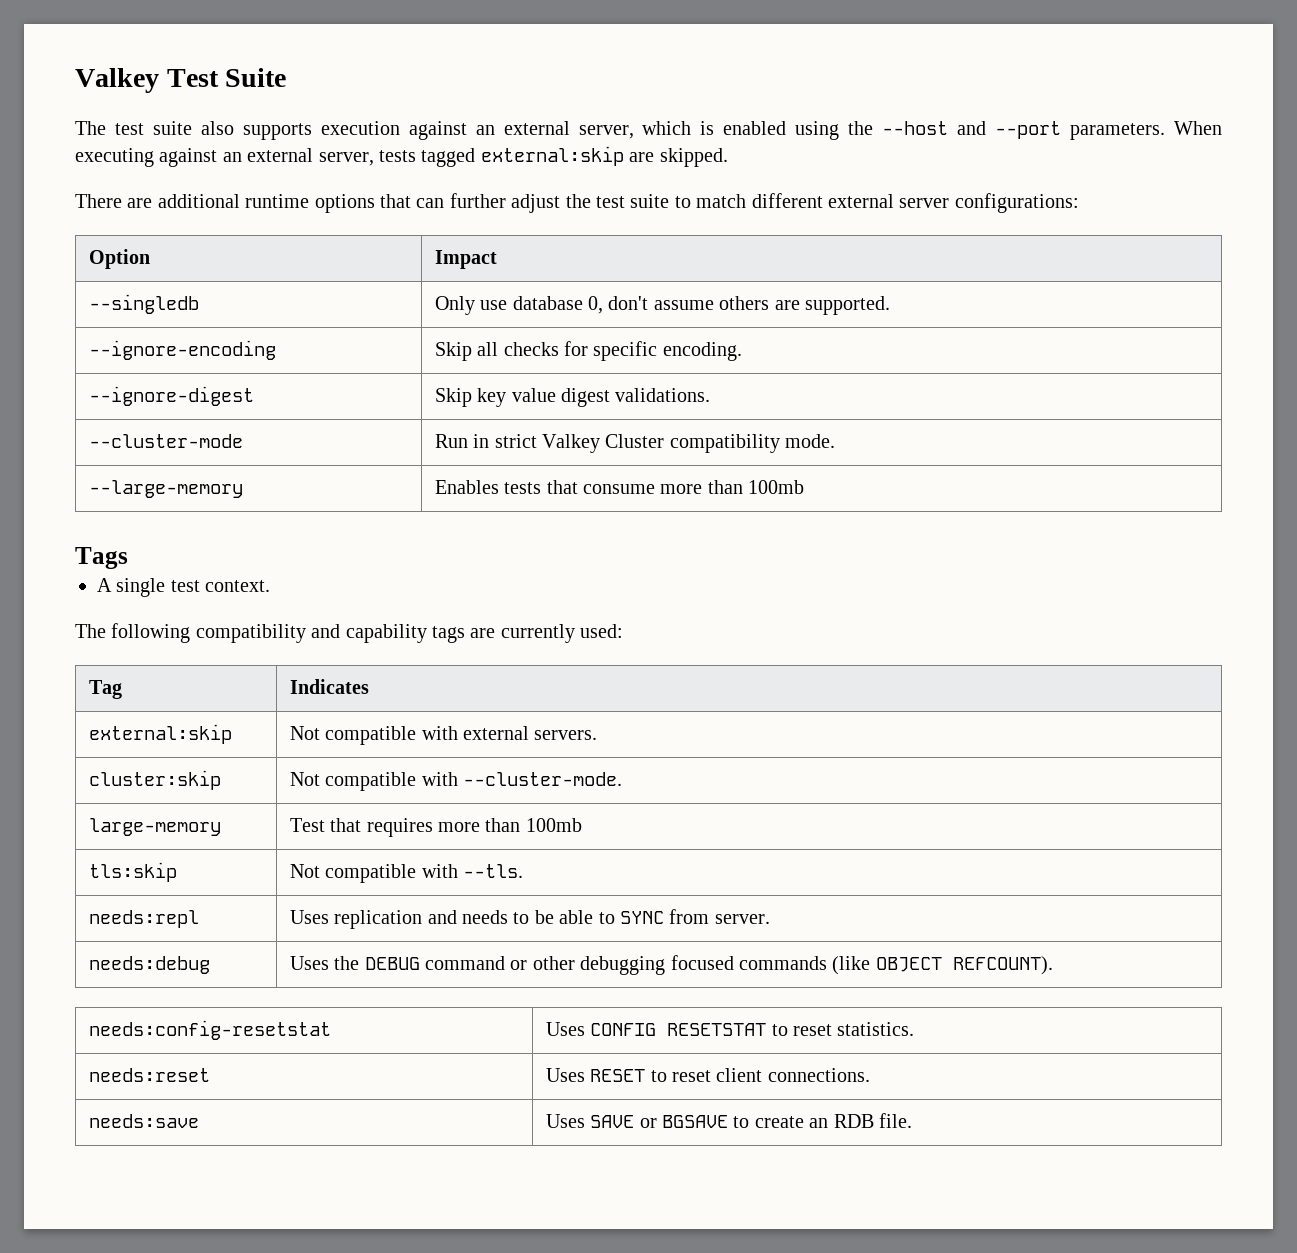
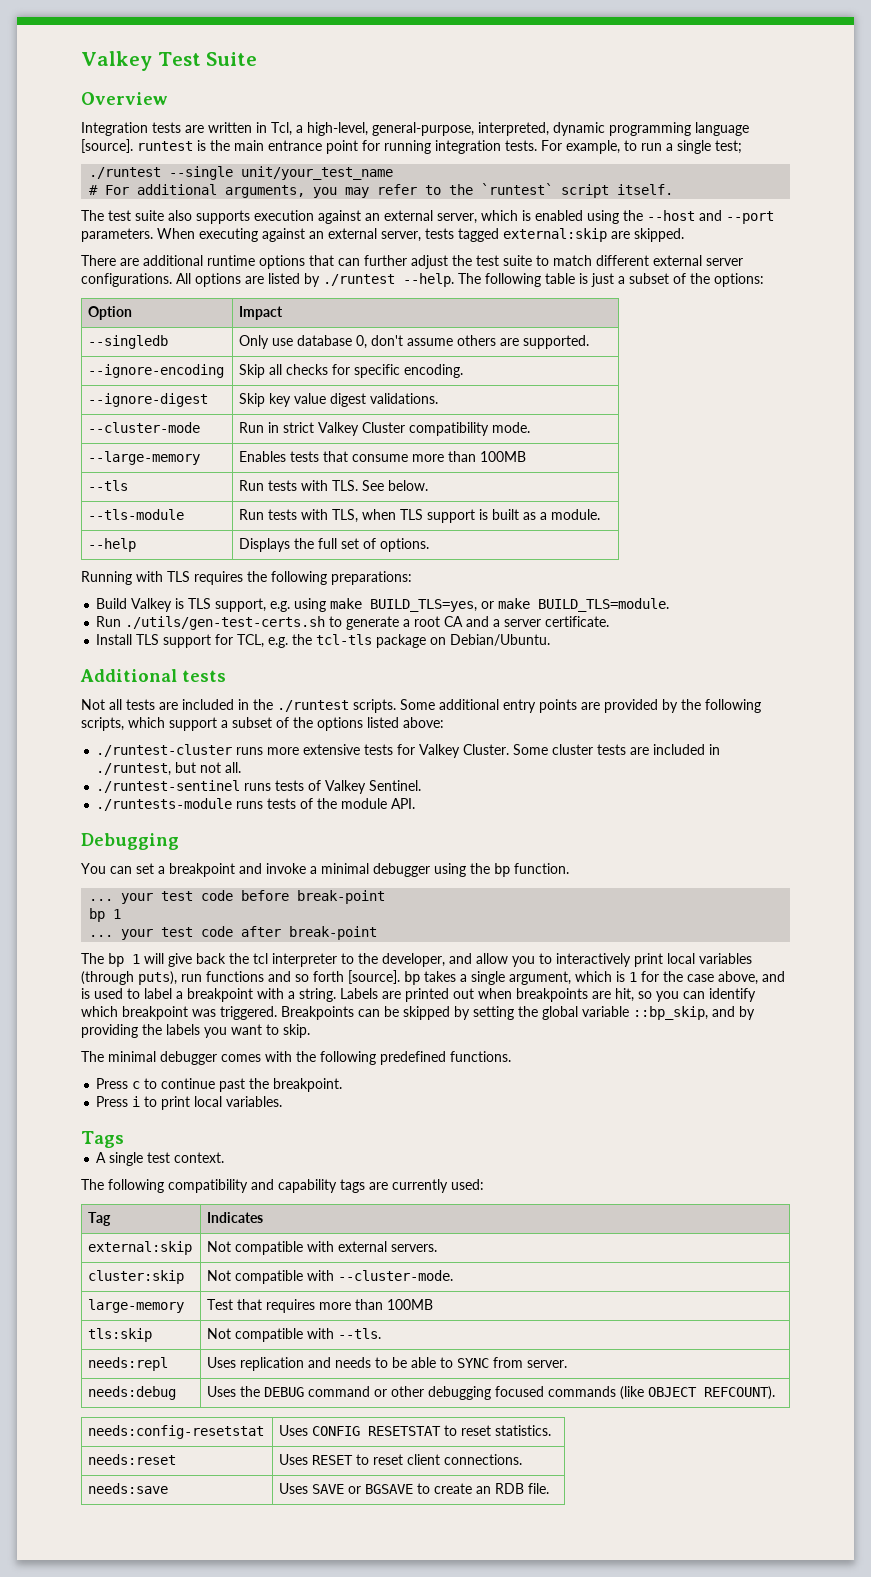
(287, 77) none -> [81,92,168,105] [81,122,749,136] [81,139,742,154] [89,166,394,180] [89,183,674,198] // Overview // Integration tests are written in Tcl, a high-level, general-purpose, interpreted, dynamic programming language [source]. runtest is the main entrance point for running integration tests. For example, to run a single test; // ./runtest --single unit/your_test_name // # For additional arguments, you may refer to the `runtest` script itself.
[954,193,1079,213] configurations: -> [81,273,764,287] configurations. All options are listed by ./runtest --help. The following table is just a subset of the options:
[748,480,805,494] 100mb -> [480,451,527,462] [88,480,129,491] [239,480,429,491] [88,509,185,520] [239,509,601,523] [88,538,137,552] [239,538,430,552] [81,571,412,585] [96,598,670,612] [96,616,610,630] [96,634,551,648] [80,669,226,682] [81,699,761,713] [81,717,444,731] [96,744,721,758] [96,762,242,776] [96,780,422,794] [96,798,416,811] [81,833,179,850] [81,863,569,877] [89,890,386,904] [89,908,122,922] [89,926,378,940] [81,953,752,967] [81,970,785,985] [81,988,756,1002] [81,1006,755,1020] [81,1024,310,1038] [81,1051,511,1065] [96,1078,343,1092] [96,1096,283,1110] 100MB // --tls | Run tests with TLS. See below. // --tls-module | Run tests with TLS, when TLS support is built as a module. // --help | Displays the full set of options. // Running with TLS requires the following preparations: // Build Valkey is TLS support, e.g. using make BUILD_TLS=yes, or make BUILD_TLS=module. // Run ./utils/gen-test-certs.sh to generate a root CA and a server certificate. // Install TLS support for TCL, e.g. the tcl-tls package on Debian/Ubuntu. // Additional tests // Not all tests are included in the ./runtest scripts. Some additional entry points are provided by the following scripts, which support a subset of the options listed above: // ./runtest-cluster runs more extensive tests for Valkey Cluster. Some cluster tests are included in ./runtest, but not all. // ./runtest-sentinel runs tests of Valkey Sentinel. // ./runtests-module runs tests of the module API. // Debugging // You can set a breakpoint and invoke a minimal debugger using the bp function. // ... your test code before break-point // bp 1 // ... your test code after break-point // The bp 1 will give back the tcl interpreter to the developer, and allow you to interactively print local variables (through puts), run functions and so forth [source]. bp takes a single argument, which is 1 for the case above, and is used to label a breakpoint with a string. Labels are printed out when breakpoints are hit, so you can identify which breakpoint was triggered. Breakpoints can be skipped by setting the global variable ::bp_skip, and by providing the labels you want to skip. // The minimal debugger comes with the following predefined functions. // Press c to continue past the breakpoint. // Press i to print local variables.
[525,818,582,832] 100mb -> [387,1299,434,1310] 100MB

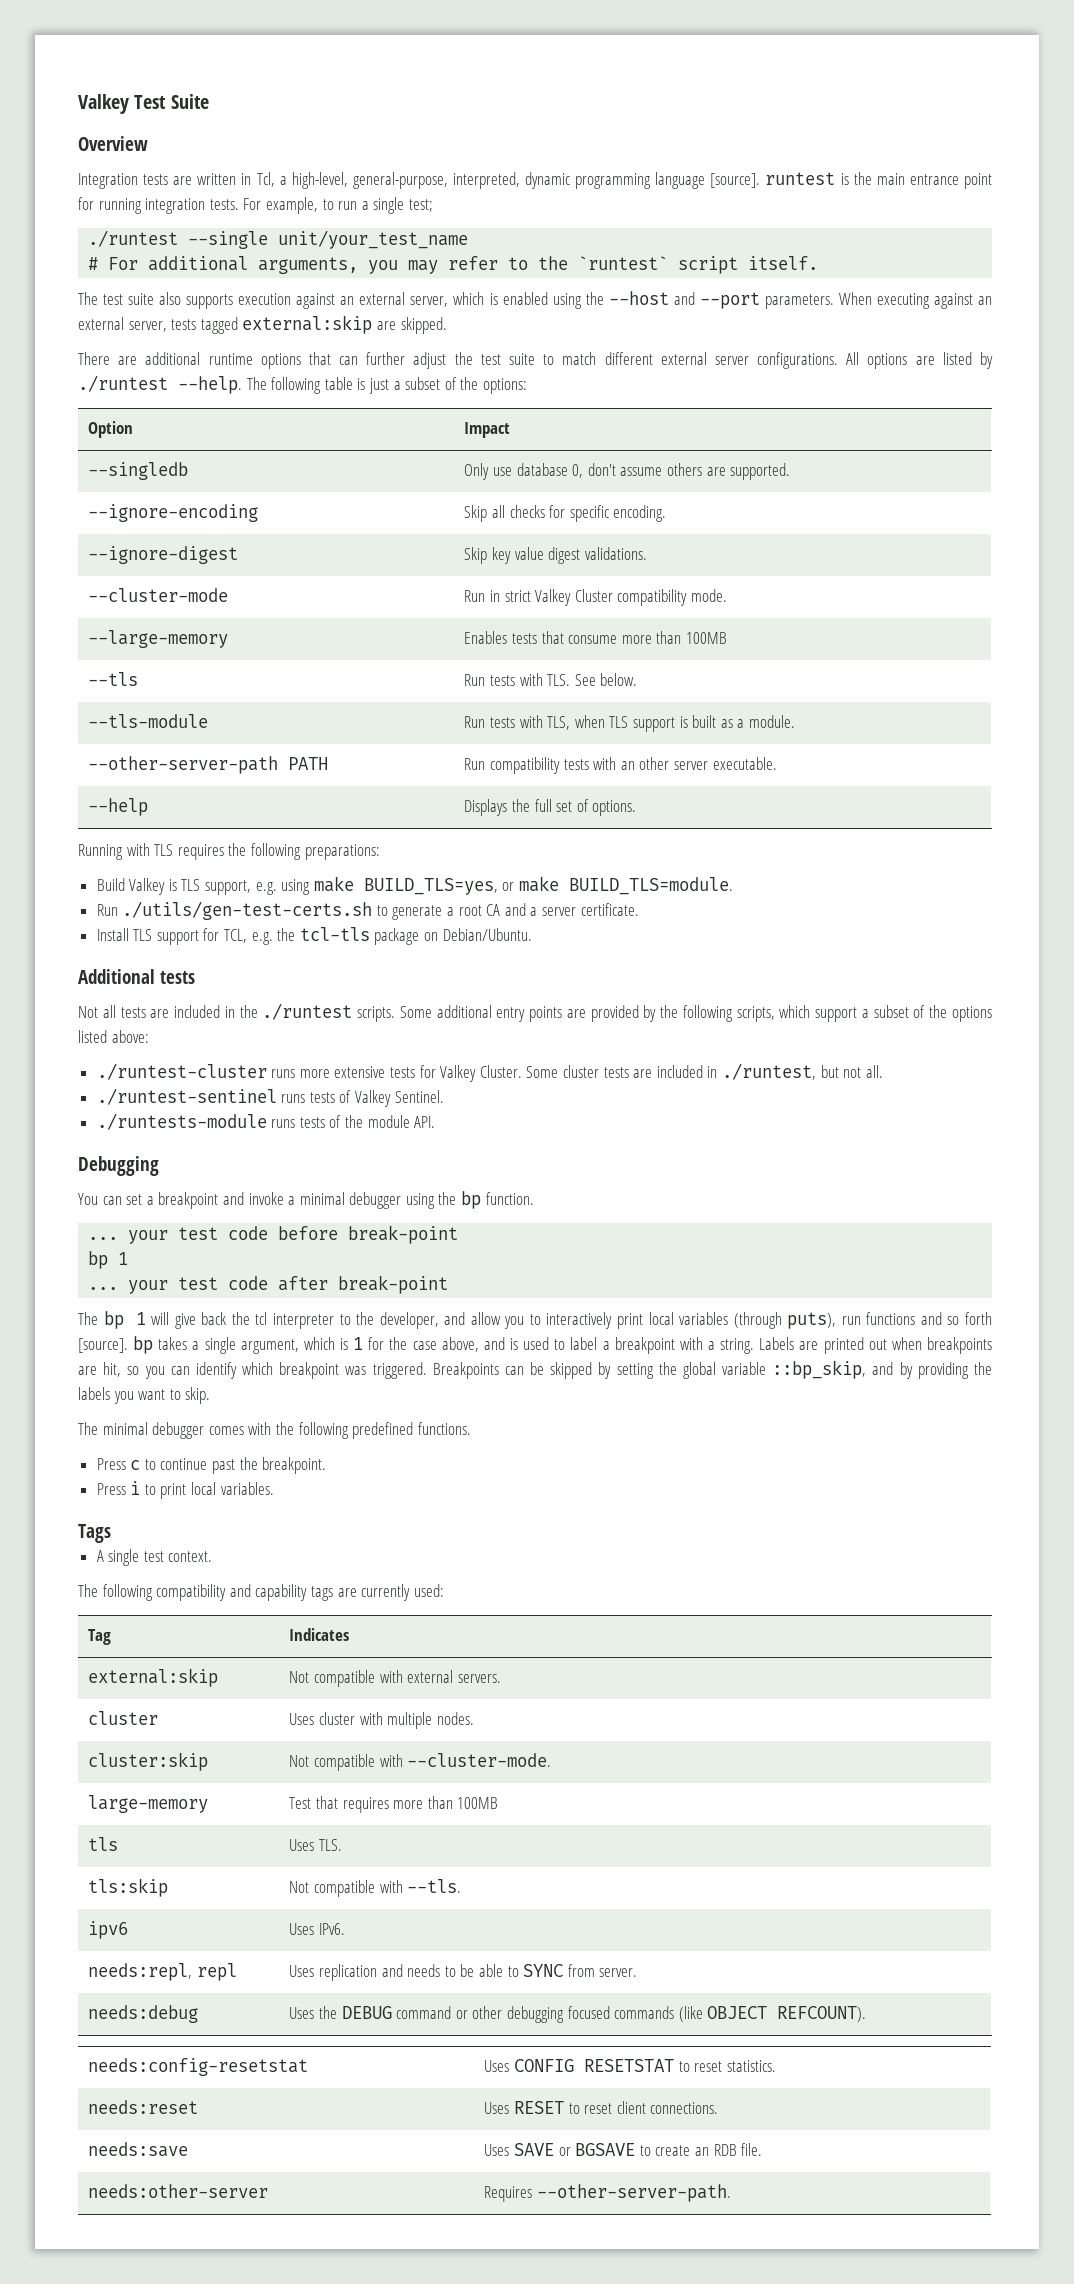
(601, 514) none -> [88,756,329,774] [464,757,777,774] // --other-server-path PATH | Run compatibility tests with an other server executable.
(438, 1248) none -> [88,1711,159,1725] [289,1712,474,1729] // cluster | Uses cluster with multiple nodes.
(434, 1304) none -> [88,1837,119,1851] [289,1839,343,1851] // tls | Uses TLS.
[88,1357,169,1371] needs:repl -> [88,1921,129,1939] [289,1923,346,1935] [88,1963,238,1981] ipv6 | Uses IPv6. // needs:repl, repl
(550, 1488) none -> [88,2184,269,2198] [484,2184,732,2202] // needs:other-server | Requires --other-server-path.

